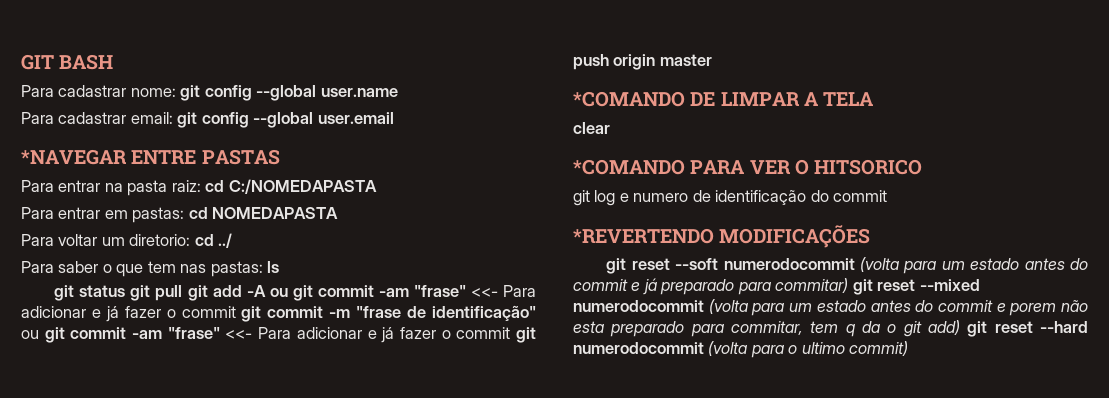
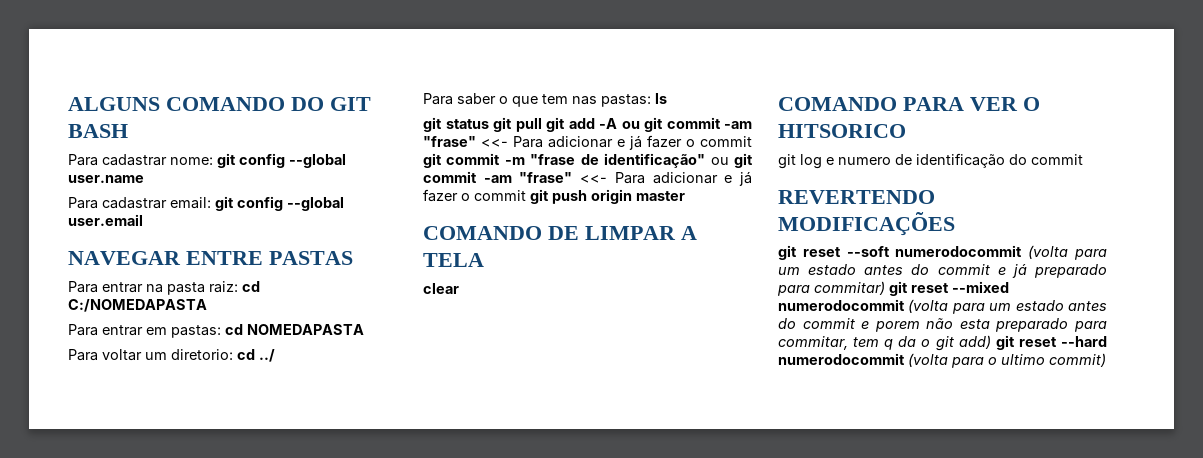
(21, 62) none -> [68,97,324,111] ALGUNS COMANDO DO
[21,149,127,165] *NAVEGAR -> [68,251,181,265] NAVEGAR
[573,91,685,107] *COMANDO -> [423,226,542,240] COMANDO
[573,159,685,175] *COMANDO -> [778,97,897,111] COMANDO
[573,228,714,244] *REVERTENDO -> [778,190,935,204] REVERTENDO

